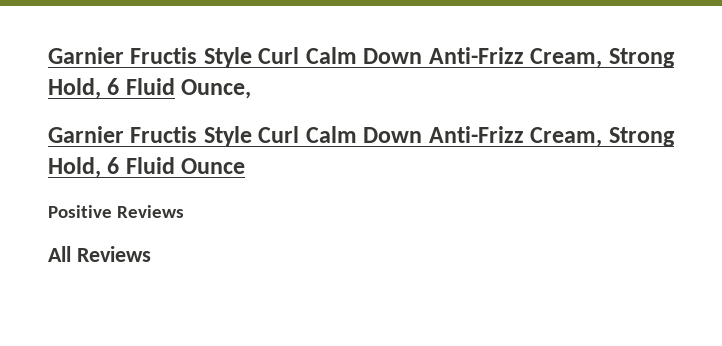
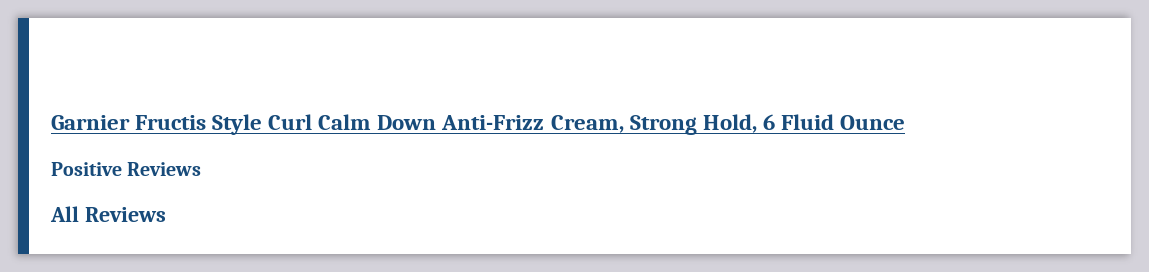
[181,79,252,99] [48,126,675,147] [48,157,175,178] Ounce, // Garnier Fructis Style Curl Calm Down Anti-Frizz Cream, Strong Hold, 6 Fluid -> (834, 122) none

